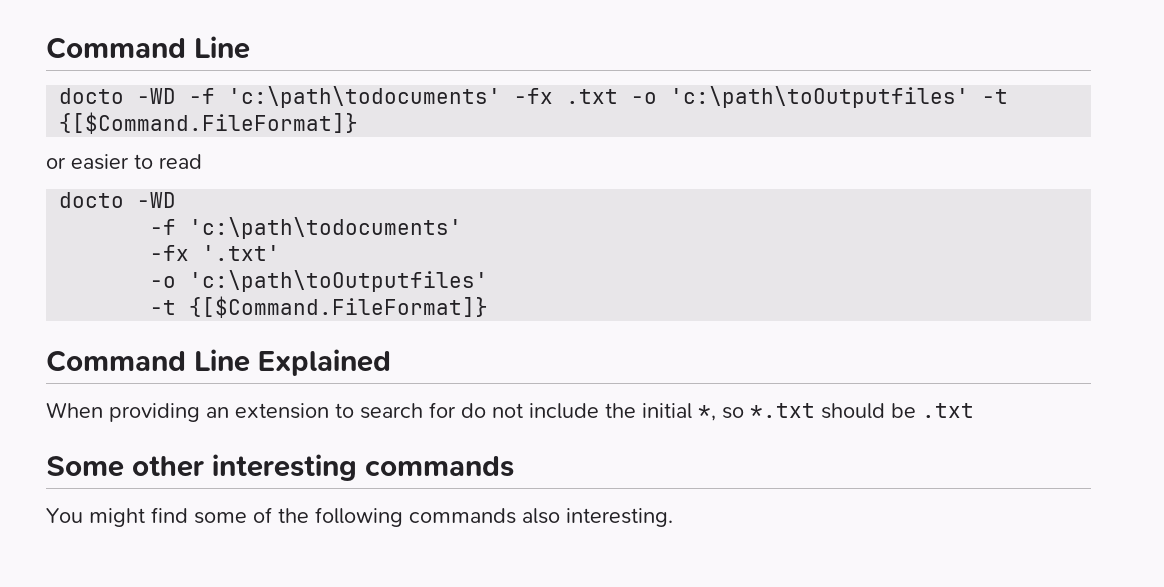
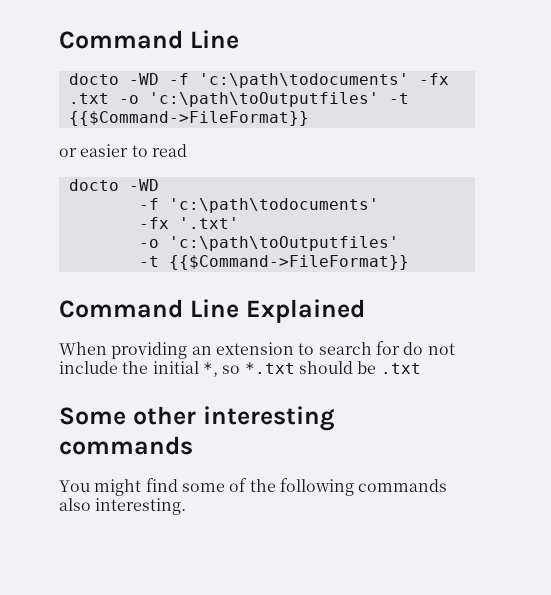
[59,112,359,134] {[$Command.FileFormat]} -> [68,111,309,126] {{$Command->FileFormat}}
[189,296,489,318] {[$Command.FileFormat]} -> [168,255,409,270] {{$Command->FileFormat}}

